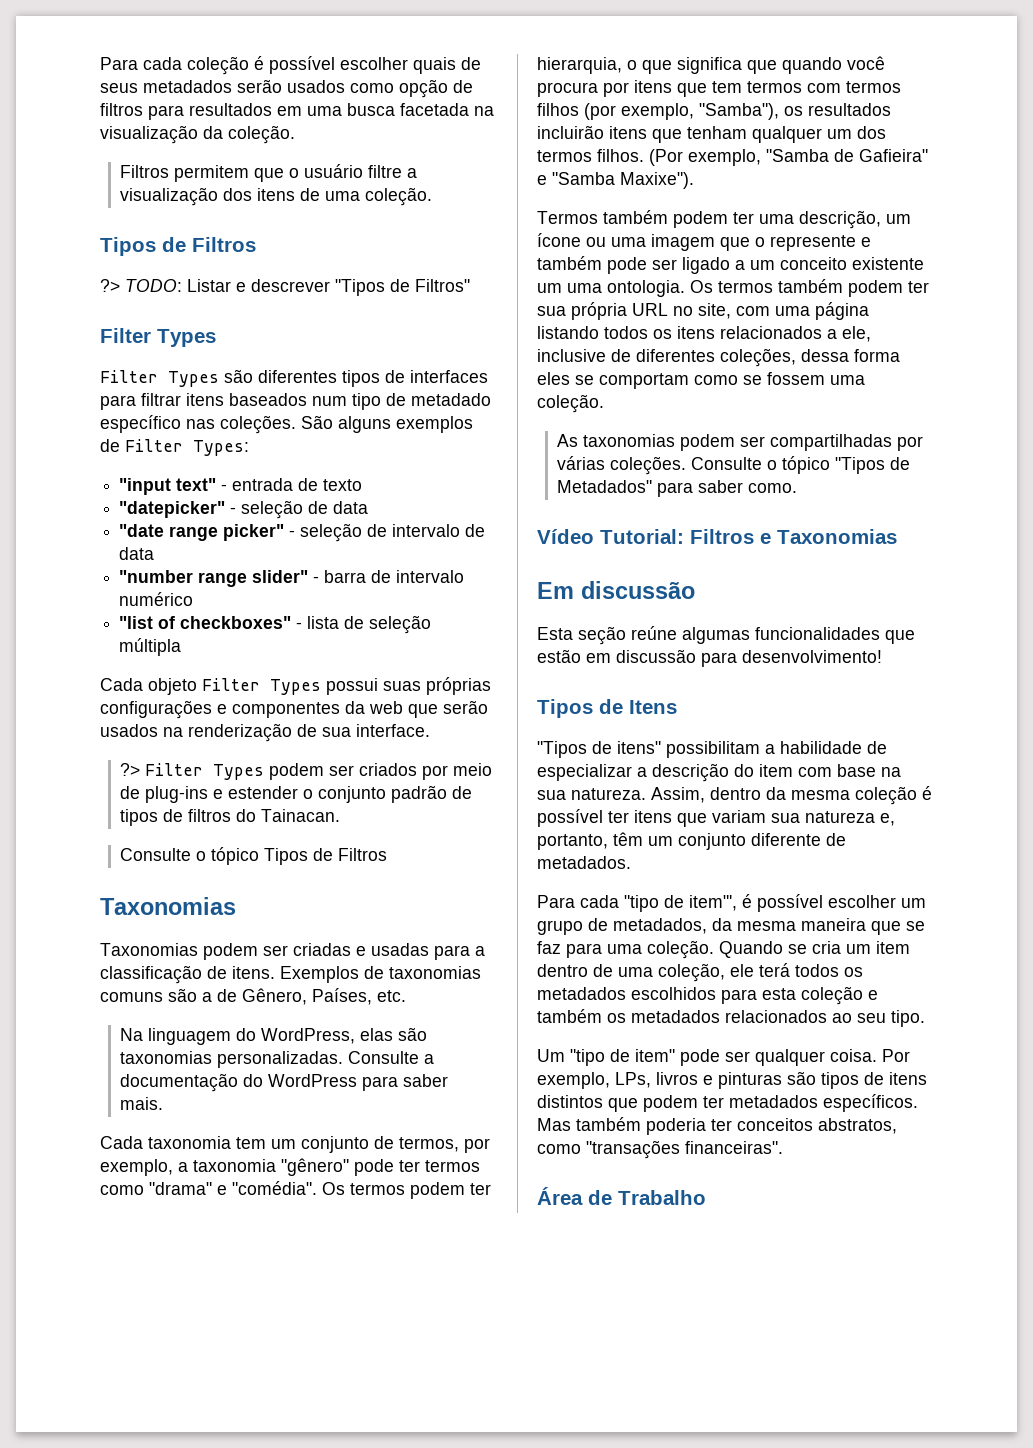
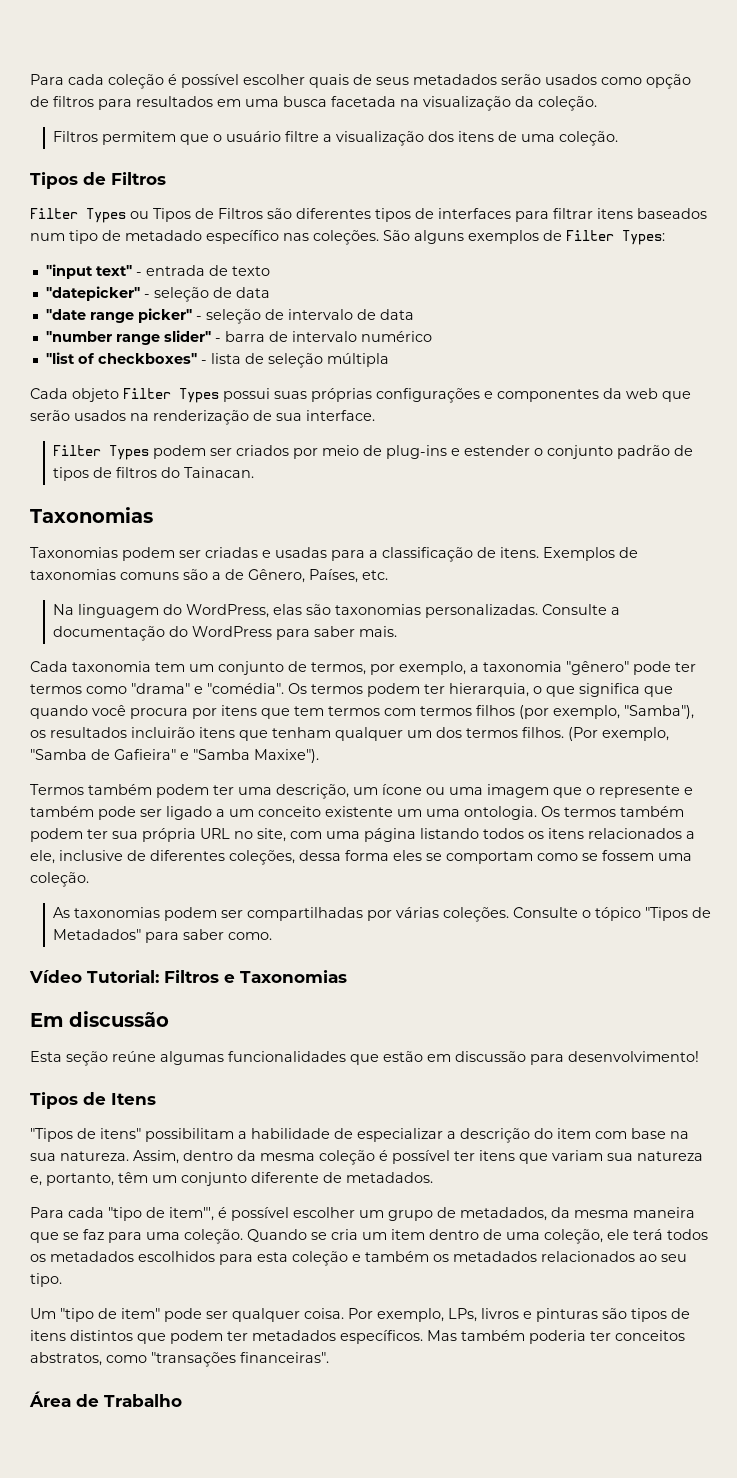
[100,279,470,296] [100,328,216,347] [100,370,219,387] ?> TODO: Listar e descrever "Tipos de Filtros" // Filter Types // Filter Types -> [30,208,263,223] Filter Types ou Tipos de Filtros
[120,763,141,776] ?> -> (375, 415) none
[120,847,388,865] // Consulte o tópico Tipos de Filtros -> (255, 472) none

